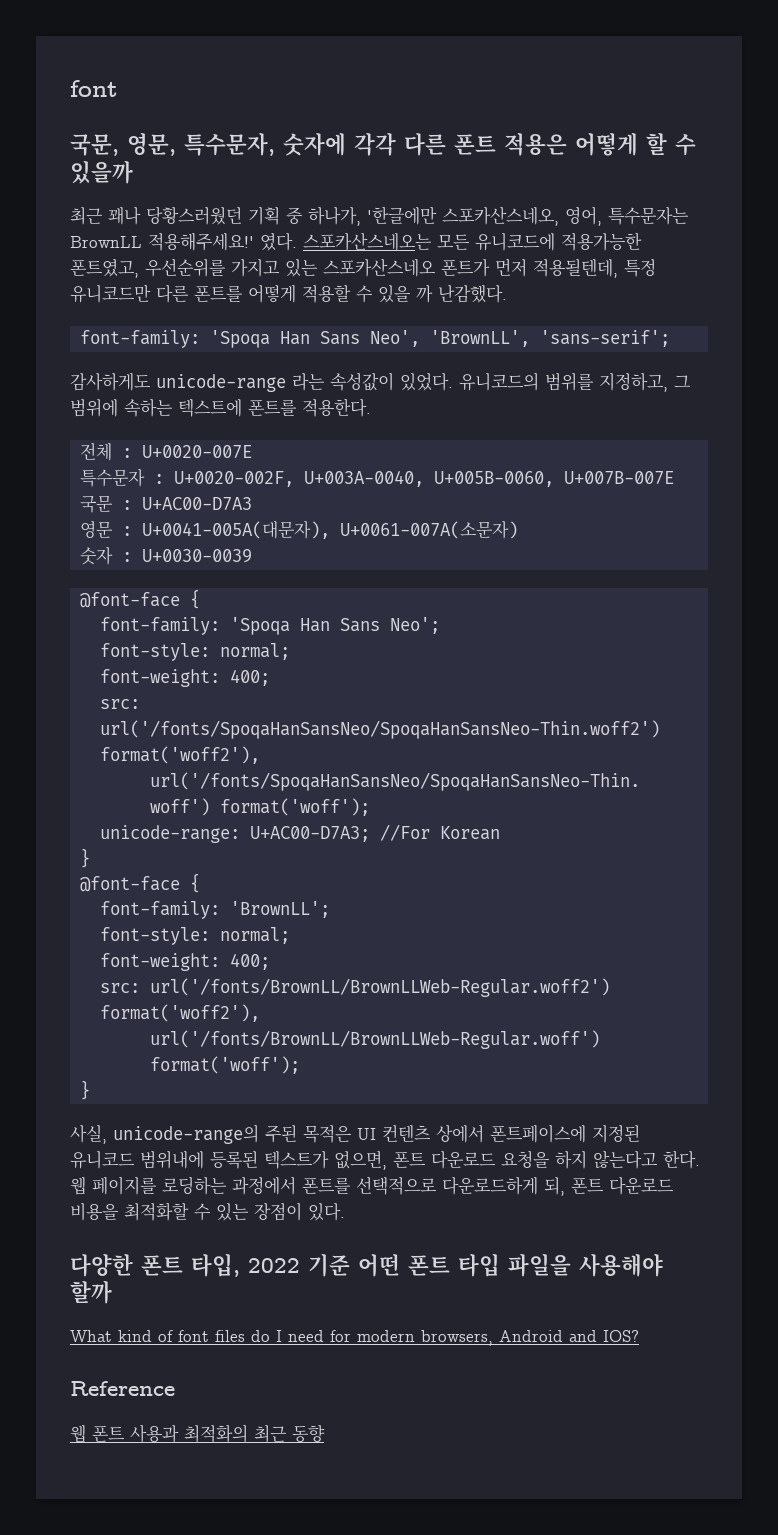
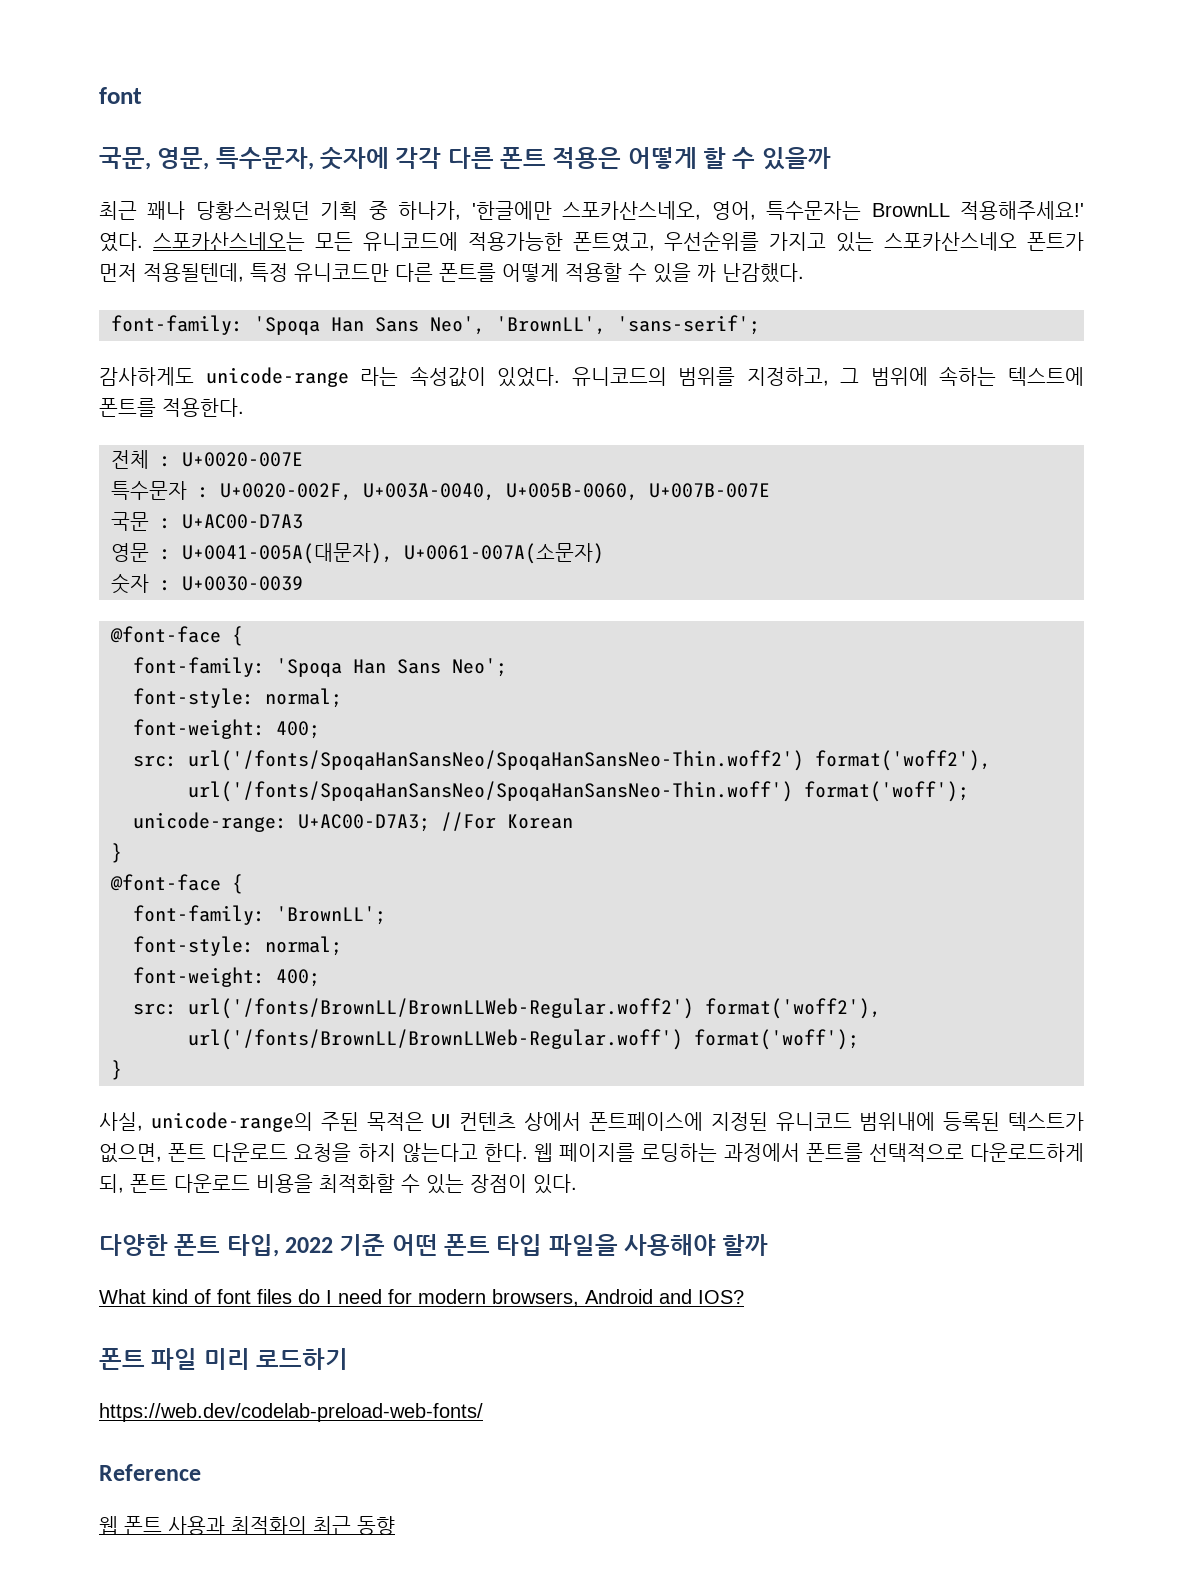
(639, 1336) none -> [99,1348,349,1370] [99,1403,483,1422] // 폰트 파일 미리 로드하기 // https://web.dev/codelab-preload-web-fonts/

